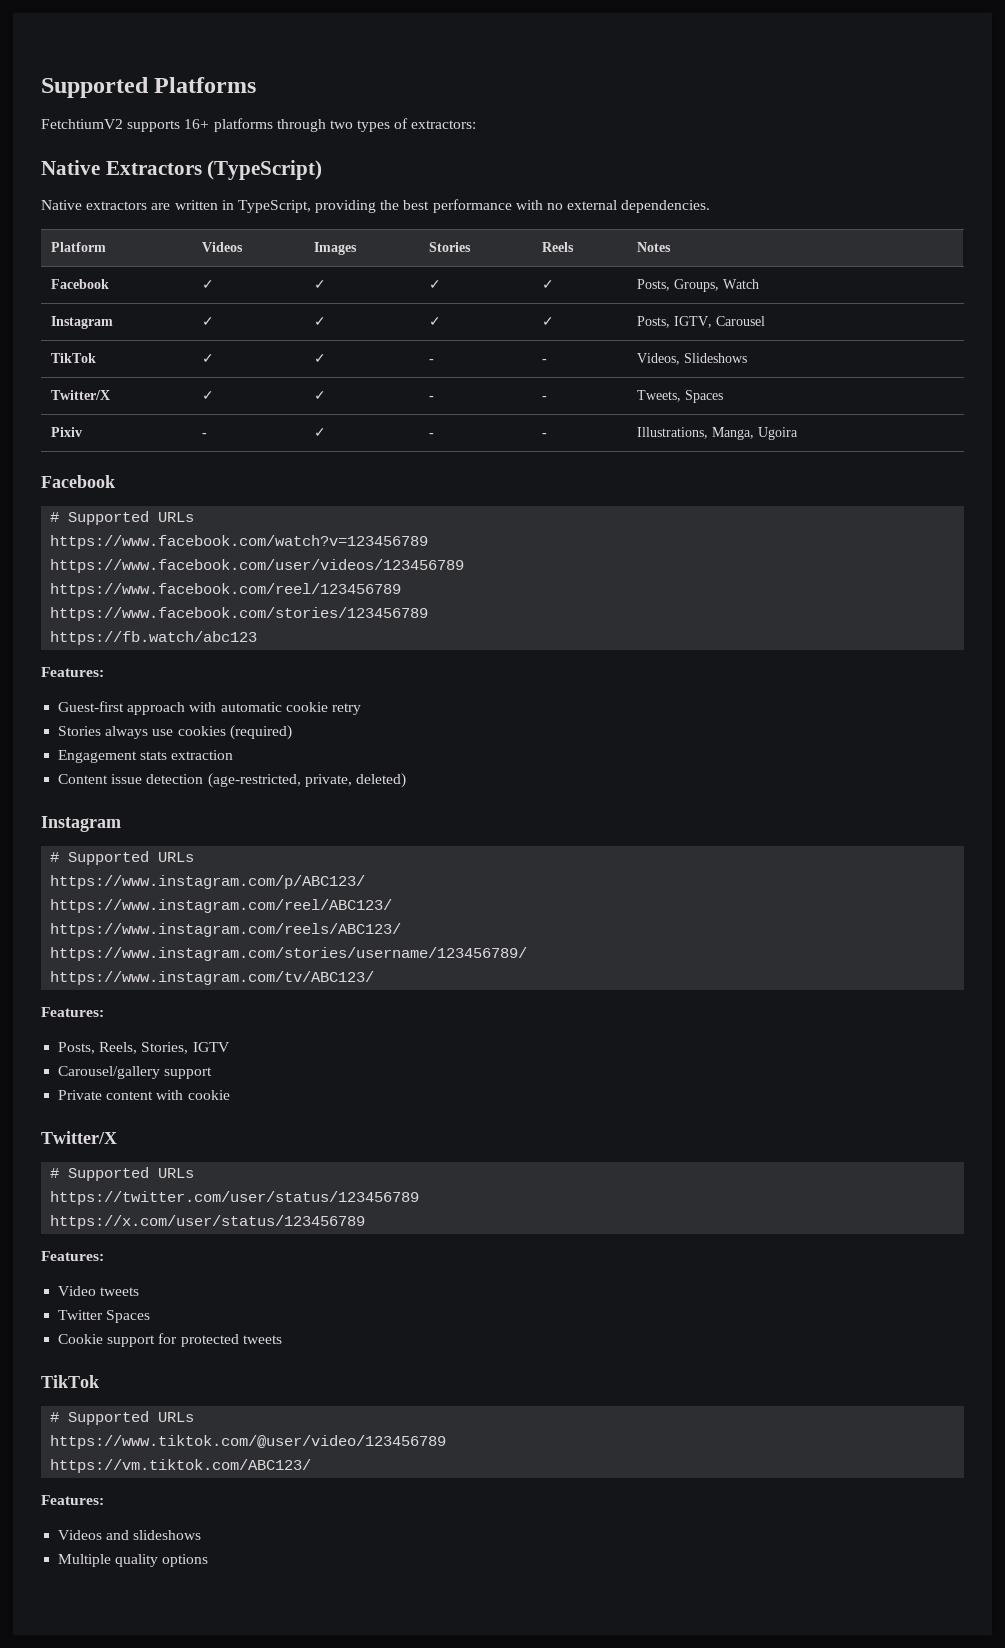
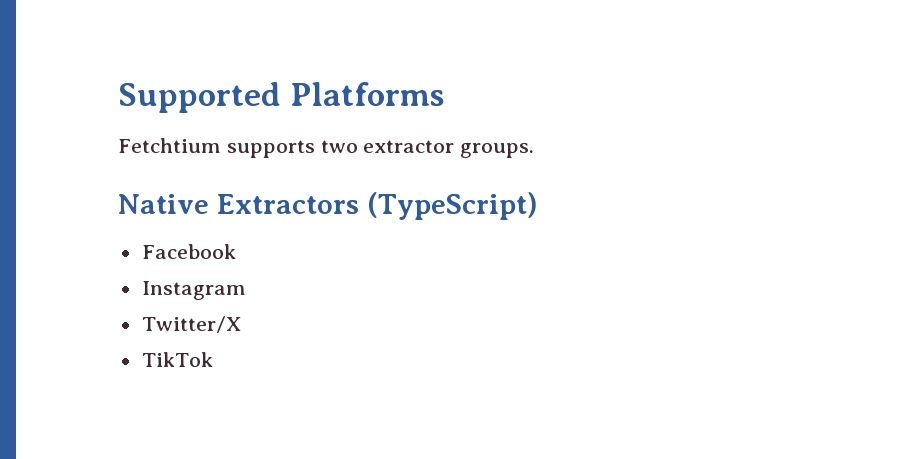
[41,118,477,132] [41,160,323,180] [41,199,711,213] [50,242,106,252] [201,242,243,252] [313,242,357,255] [428,242,471,252] [541,242,574,252] [636,242,671,252] [50,279,109,289] [201,280,214,289] [313,280,326,289] [428,280,441,289] [541,280,554,289] [636,279,759,292] [50,316,113,329] [201,317,214,326] [313,317,326,326] [428,317,441,326] [541,317,554,326] [636,316,765,328] [50,353,96,363] [201,354,214,363] [313,354,326,363] [428,359,434,363] [541,359,547,363] [636,353,747,365] [50,390,110,400] [201,391,214,400] [313,391,326,400] [428,396,434,400] [541,396,547,400] [636,390,723,403] [50,427,82,437] [201,433,207,437] [313,428,326,437] [428,433,434,437] [541,433,547,437] [636,427,798,440] [41,475,115,488] [50,511,195,525] [50,535,429,549] [50,559,465,573] [50,583,402,597] [50,607,429,621] [50,631,258,645] [41,667,104,677] [58,701,361,715] [58,725,292,740] [58,750,234,763] [58,773,406,788] [41,816,121,832] [50,851,195,865] [50,875,366,889] [50,899,393,913] [50,923,402,937] [50,947,528,961] [50,971,375,985] [41,1007,104,1017] [58,1042,230,1054] [58,1066,213,1079] [58,1090,230,1100] [41,1131,117,1144] [50,1167,195,1181] [50,1191,420,1205] [50,1215,366,1229] [41,1251,104,1261] [58,1286,140,1296] [58,1310,151,1323] [58,1333,282,1347] [41,1375,99,1388] [50,1411,195,1425] [50,1435,447,1449] [50,1459,312,1473] [41,1495,104,1505] [58,1530,202,1540] [58,1554,209,1567] FetchtiumV2 supports 16+ platforms through two types of extractors: // Native Extractors (TypeScript) // Native extractors are written in TypeScript, providing the best performance with no external dependencies. // Platform | Videos | Images | Stories | Reels | Notes // Facebook | ✓ | ✓ | ✓ | ✓ | Posts, Groups, Watch // Instagram | ✓ | ✓ | ✓ | ✓ | Posts, IGTV, Carousel // TikTok | ✓ | ✓ | - | - | Videos, Slideshows // Twitter/X | ✓ | ✓ | - | - | Tweets, Spaces // Pixiv | - | ✓ | - | - | Illustrations, Manga, Ugoira // Facebook // # Supported URLs // https://www.facebook.com/watch?v=123456789 // https://www.facebook.com/user/videos/123456789 // https://www.facebook.com/reel/123456789 // https://www.facebook.com/stories/123456789 // https://fb.watch/abc123 // Features: // Guest-first approach with automatic cookie retry // Stories always use cookies (required) // Engagement stats extraction // Content issue detection (age-restricted, private, deleted) // Instagram // # Supported URLs // https://www.instagram.com/p/ABC123/ // https://www.instagram.com/reel/ABC123/ // https://www.instagram.com/reels/ABC123/ // https://www.instagram.com/stories/username/123456789/ // https://www.instagram.com/tv/ABC123/ // Features: // Posts, Reels, Stories, IGTV // Carousel/gallery support // Private content with cookie // Twitter/X // # Supported URLs // https://twitter.com/user/status/123456789 // https://x.com/user/status/123456789 // Features: // Video tweets // Twitter Spaces // Cookie support for protected tweets // TikTok // # Supported URLs // https://www.tiktok.com/@user/video/123456789 // https://vm.tiktok.com/ABC123/ // Features: // Videos and slideshows // Multiple quality options -> [118,138,535,158] [118,192,538,220] [141,244,236,259] [141,281,246,300] [141,316,241,333] [141,352,213,367] Fetchtium supports two extractor groups. // Native Extractors (TypeScript) // Facebook // Instagram // Twitter/X // TikTok

